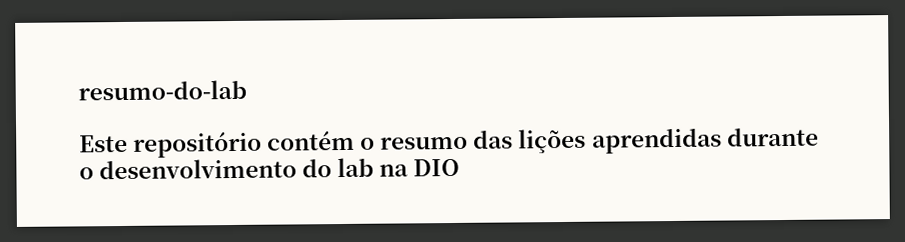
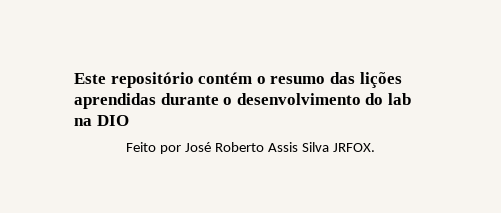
[78,79,247,101] resumo-do-lab // -> (74, 78) none
(461, 167) none -> [126,142,375,154] // Feito por José Roberto Assis Silva JRFOX.

